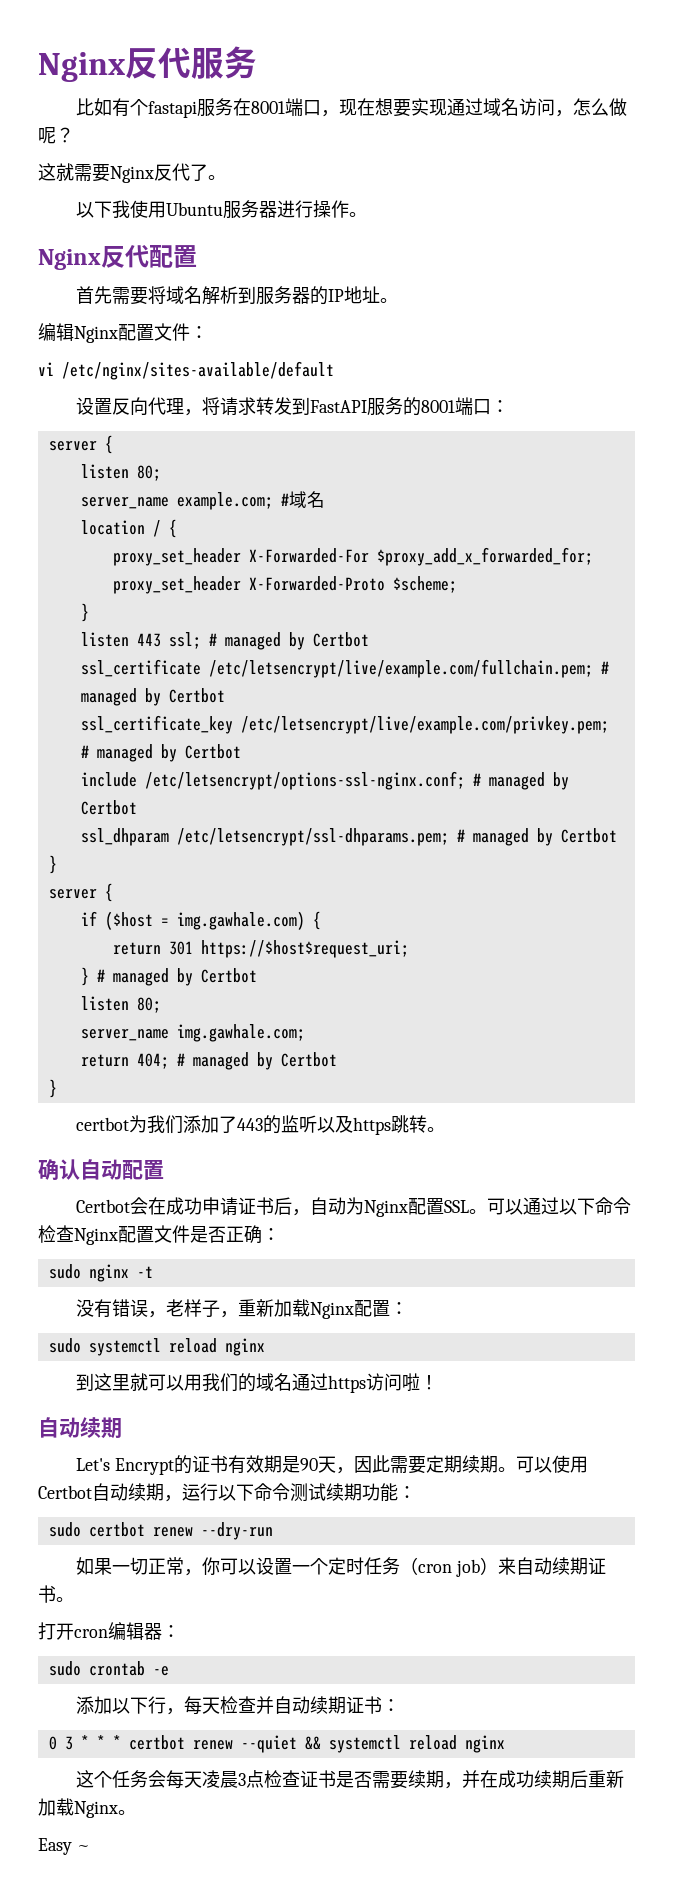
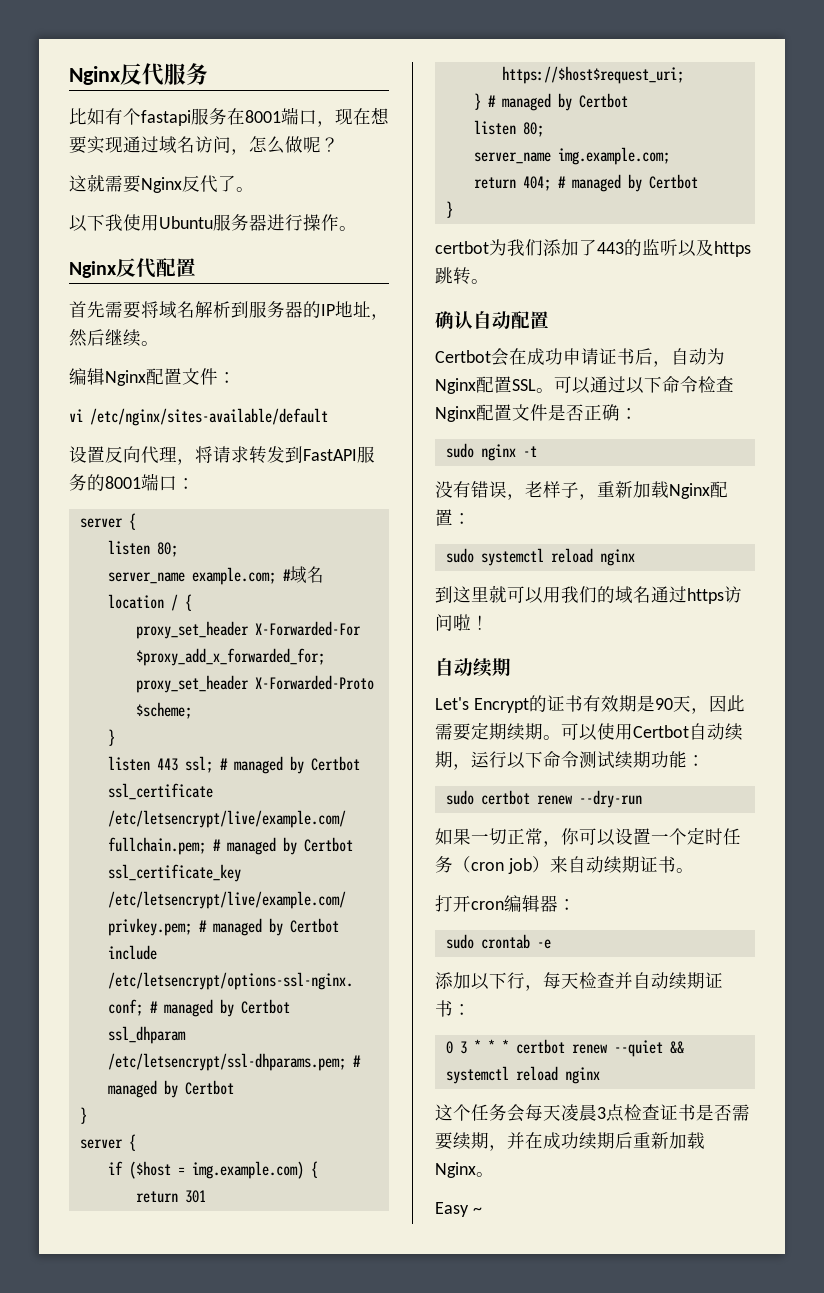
(380, 294) none -> [371,314,389,320] [69,329,141,347] ，然后继续
[176,911,305,930] img.gawhale.com) -> [191,1161,304,1179] img.example.com)
[176,1024,305,1042] img.gawhale.com; -> [557,147,670,165] img.example.com;

